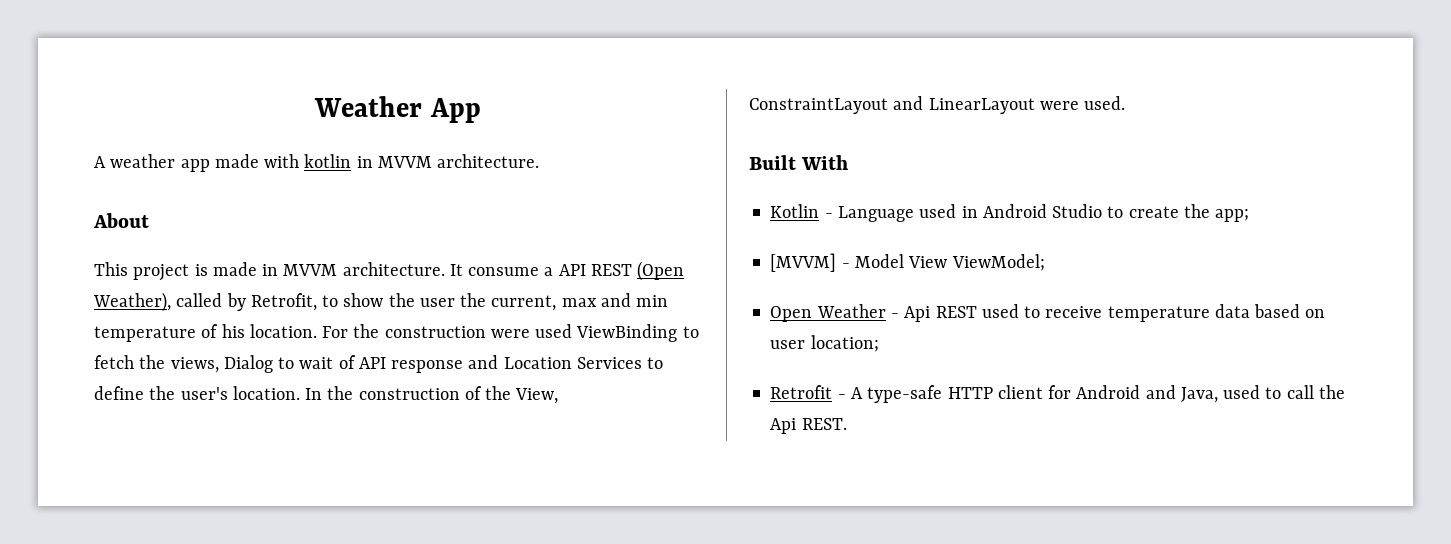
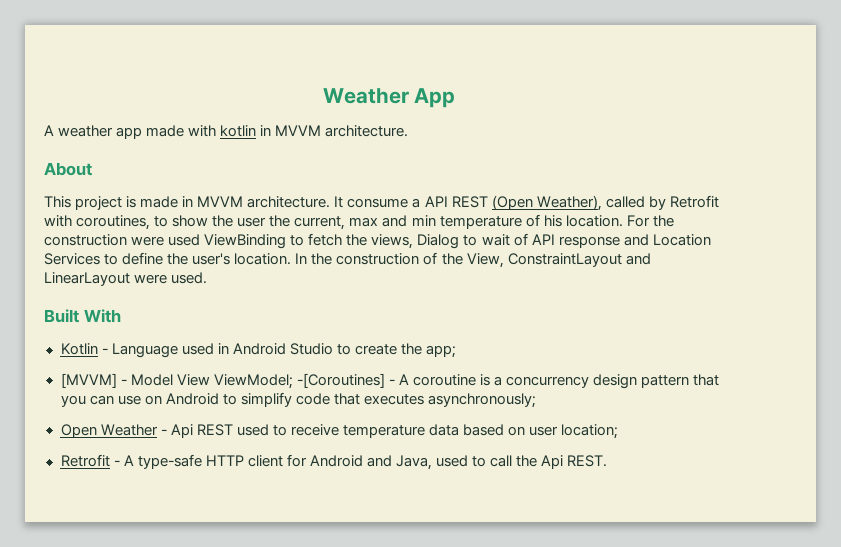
[250,293,317,311] Retrofit, -> [669,195,719,208] [44,215,151,230] Retrofit with coroutines,
(1045, 262) none -> [296,373,720,389] [60,392,536,408] -[Coroutines] - A coroutine is a concurrency design pattern that you can use on Android to simplify code that executes asynchronously;

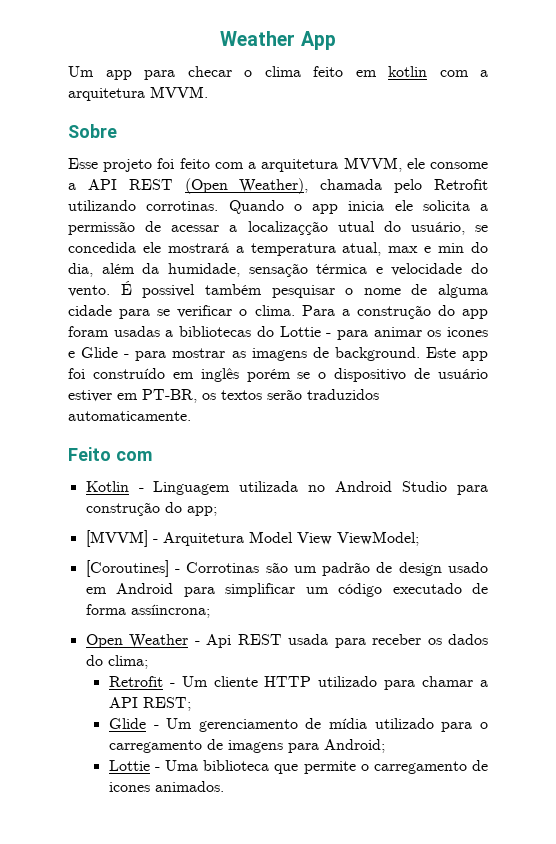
[44,125,409,139] [44,162,92,176] [44,196,409,210] A weather app made with kotlin in MVVM architecture. // About // This project is made in MVVM architecture. It consume -> [68,66,488,80] [68,86,208,101] [68,124,117,138] [68,157,489,172] Um app para checar o clima feito em kotlin com a arquitetura MVVM. // Sobre // Esse projeto foi feito com a arquitetura MVVM, ele consome
[605,195,719,210] [44,214,674,230] [44,233,711,249] [44,252,651,268] [44,272,208,286] [44,309,121,323] [60,343,422,358] called by Retrofit with coroutines, to show the user the current, max and min temperature of his location. For the construction were used ViewBinding to fetch the views, Dialog to wait of API response and Location Services to define the user's location. In the construction of the View, ConstraintLayout and LinearLayout were used. // Built With // Kotlin - Language used in Android Studio to create the -> [320,179,488,193] [68,200,488,214] [68,221,488,235] [68,242,489,256] [68,263,488,277] [68,281,488,298] [68,305,489,319] [68,326,488,340] [68,347,488,361] [68,368,489,382] [68,389,379,403] [68,411,191,421] [68,447,152,461] [85,481,488,495] [85,502,182,516] chamada pelo Retrofit utilizando corrotinas. Quando o app inicia ele solicita a permissão de acessar a localizaçção utual do usuário, se concedida ele mostrará a temperatura atual, max e min do dia, além da humidade, sensação térmica e velocidade do vento. É possivel também pesquisar o nome de alguma cidade para se verificar o clima. Para a construção do app foram usadas a bibliotecas do Lottie - para animar os icones e Glide - para mostrar as imagens de background. Este app foi construído em inglês porém se o dispositivo de usuário estiver em PT-BR, os textos serão traduzidos automaticamente. // Feito com // Kotlin - Linguagem utilizada no Android Studio para construção do
(127, 382) none -> [162,532,244,546] Arquitetura
[296,373,720,389] [60,392,536,408] -[Coroutines] - A coroutine is a concurrency design pattern that you can use on Android to simplify code that executes asynchronously; -> [85,560,489,577] [85,583,488,597] [85,604,210,618] // [Coroutines] - Corrotinas são um padrão de design usado em Android para simplificar um código executado de forma assíincrona;
[236,424,619,439] [60,454,608,470] used to receive temperature data based on user location; // Retrofit - A type-safe HTTP client for Android and Java, used to call the Api REST. -> [288,634,488,648] [85,655,148,669] [108,676,489,690] [108,697,191,711] [108,718,489,732] [108,739,385,753] [108,760,489,774] [108,781,224,792] usada para receber os dados do clima; // Retrofit - Um cliente HTTP utilizado para chamar a API REST; // Glide - Um gerenciamento de mídia utilizado para o carregamento de imagens para Android; // Lottie - Uma biblioteca que permite o carregamento de icones animados.

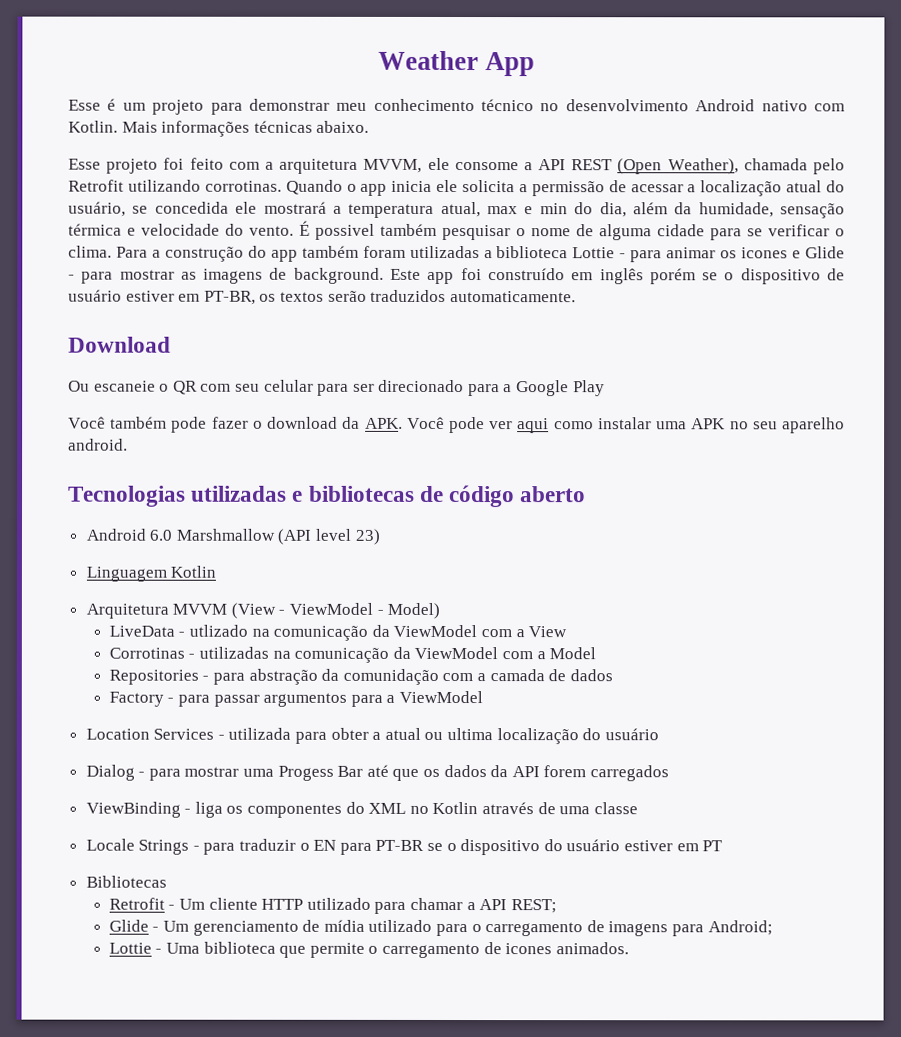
[68,66,488,80] [68,86,208,101] [68,124,117,138] Um app para checar o clima feito em kotlin com a arquitetura MVVM. // Sobre -> [68,98,845,115] [68,120,370,137] Esse é um projeto para demonstrar meu conhecimento técnico no desenvolvimento Android nativo com Kotlin. Mais informações técnicas abaixo.
[247,221,375,235] localizaçção utual -> [700,180,823,197] localização atual
[68,326,274,337] foram usadas a bibliotecas do -> [301,245,569,259] também foram utilizadas a biblioteca
[68,447,152,461] [85,481,488,495] [85,502,217,516] [85,530,419,547] [85,560,489,577] [85,583,488,597] [85,604,210,618] [85,634,488,648] [85,655,148,669] Feito com // Kotlin - Linguagem utilizada no Android Studio para construção do app; // [MVVM] - Arquitetura Model View ViewModel; // [Coroutines] - Corrotinas são um padrão de design usado em Android para simplificar um código executado de forma assíincrona; // Open Weather - Api REST usada para receber os dados do clima; -> [68,336,171,353] [68,379,605,397] [68,416,845,434] [68,438,128,451] [68,484,587,508] [85,528,380,545] [85,565,217,582] [85,602,441,619] [108,624,568,641] [108,646,597,663] [108,668,613,685] [108,690,483,707] [85,727,659,745] [85,764,669,782] [85,801,638,818] [85,838,724,856] [85,875,167,888] Download // Ou escaneie o QR com seu celular para ser direcionado para a Google Play // Você também pode fazer o download da APK. Você pode ver aqui como instalar uma APK no seu aparelho android. // Tecnologias utilizadas e bibliotecas de código aberto // Android 6.0 Marshmallow (API level 23) // Linguagem Kotlin // Arquitetura MVVM (View - ViewModel - Model) // LiveData - utlizado na comunicação da ViewModel com a View // Corrotinas - utilizadas na comunicação da ViewModel com a Model // Repositories - para abstração da comunidação com a camada de dados // Factory - para passar argumentos para a ViewModel // Location Services - utilizada para obter a atual ou ultima localização do usuário // Dialog - para mostrar uma Progess Bar até que os dados da API forem carregados // ViewBinding - liga os componentes do XML no Kotlin através de uma classe // Locale Strings - para traduzir o EN para PT-BR se o dispositivo do usuário estiver em PT // Bibliotecas

